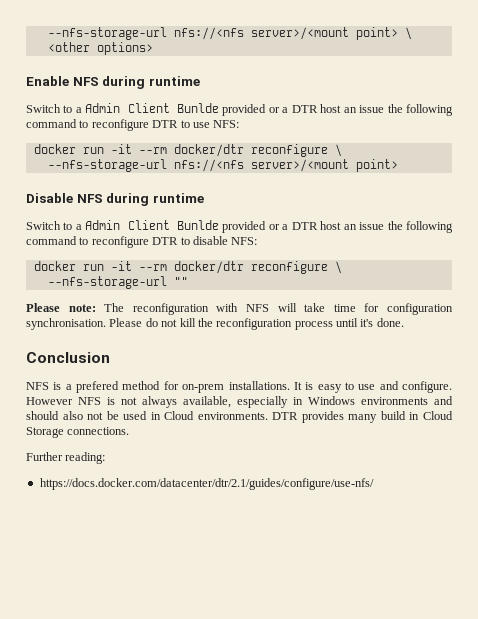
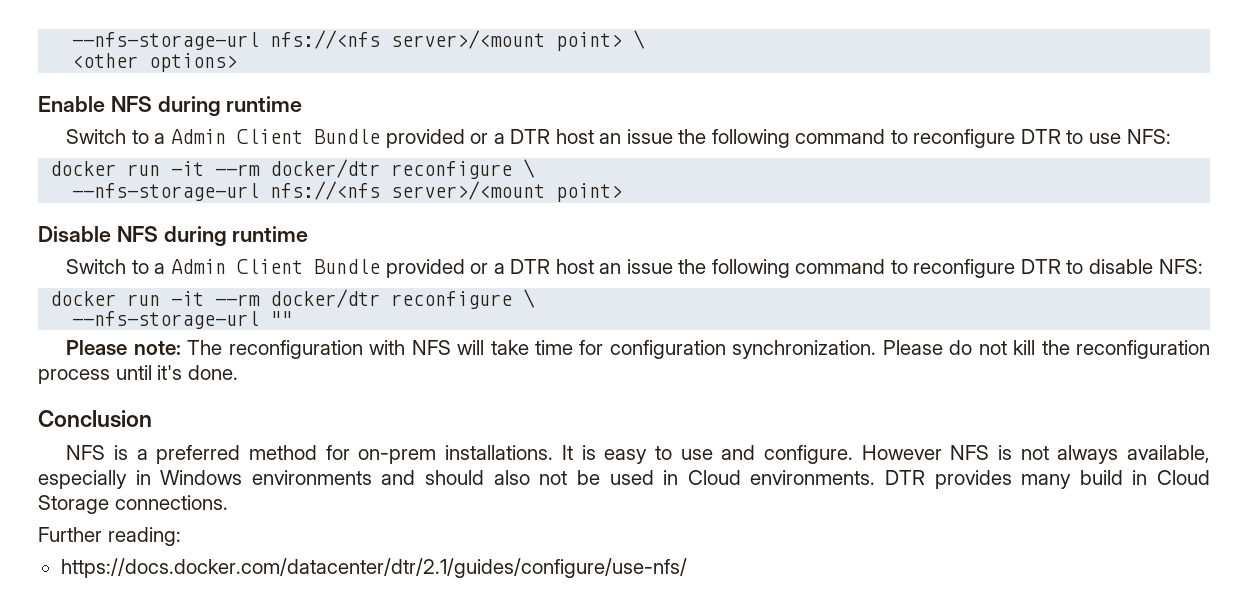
[176,103,219,113] Bunlde -> [313,129,380,144] Bundle
[176,220,219,230] Bunlde -> [313,259,380,274] Bundle
[26,318,106,330] synchronisation. -> [732,340,877,359] synchronization.
[76,381,120,393] prefered -> [156,445,241,464] preferred

